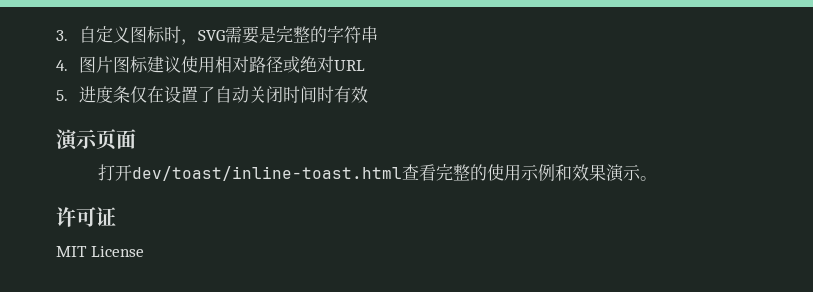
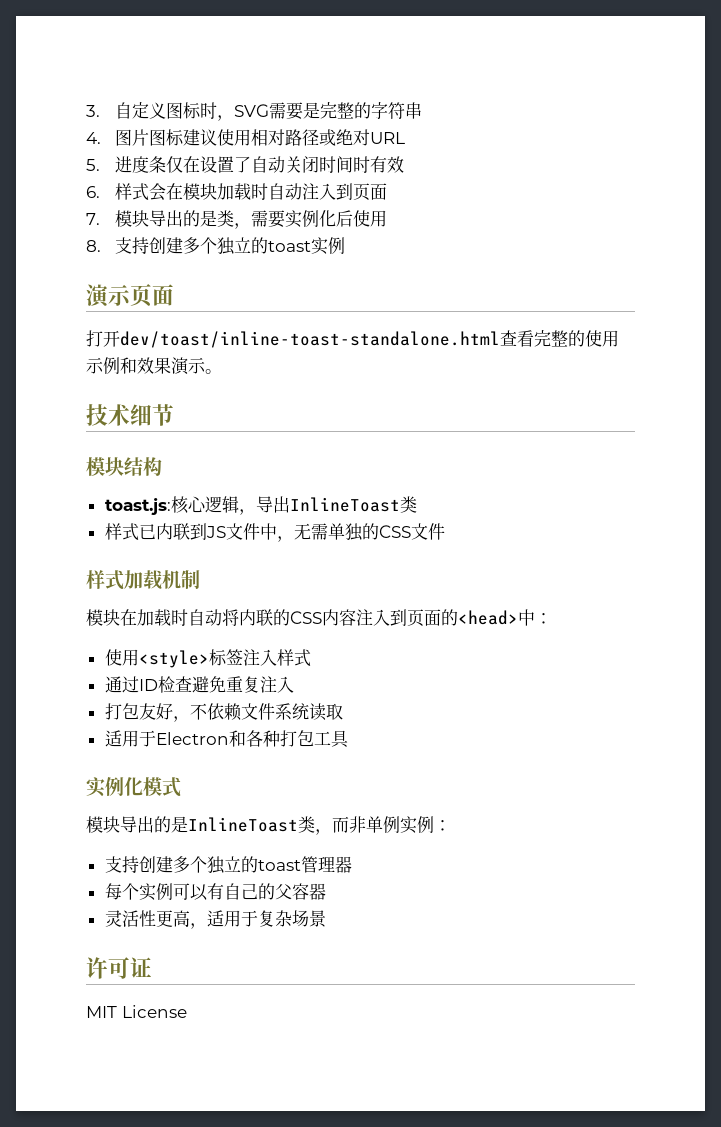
(369, 94) none -> [86,183,387,201] [86,210,387,229] [86,237,345,255] // 6.样式会在模块加载时自动注入到页面 // 7.模块导出的是类，需要实例化后使用 // 8.支持创建多个独立的toast实例
[131,166,402,181] dev/toast/inline-toast.html -> [120,331,500,348] dev/toast/inline-toast-standalone.html
(657, 178) none -> [86,404,174,426] [86,457,162,476] [104,496,417,515] [104,523,445,542] [86,570,200,590] [86,609,552,627] [104,649,311,668] [104,676,294,693] [104,703,343,722] [104,730,349,748] [86,777,181,797] [86,816,451,835] [104,856,352,874] [104,883,326,901] [104,910,326,929] // 技术细节 // 模块结构 // toast.js:核心逻辑，导出InlineToast类 // 样式已内联到JS文件中，无需单独的CSS文件 // 样式加载机制 // 模块在加载时自动将内联的CSS内容注入到页面的<head>中： // 使用<style>标签注入样式 // 通过ID检查避免重复注入 // 打包友好，不依赖文件系统读取 // 适用于Electron和各种打包工具 // 实例化模式 // 模块导出的是InlineToast类，而非单例实例： // 支持创建多个独立的toast管理器 // 每个实例可以有自己的父容器 // 灵活性更高，适用于复杂场景

